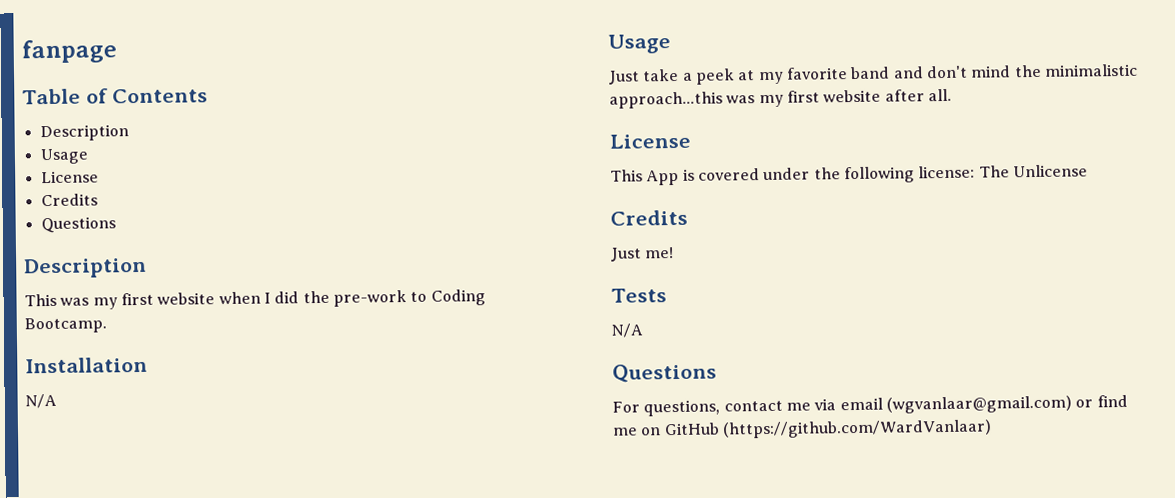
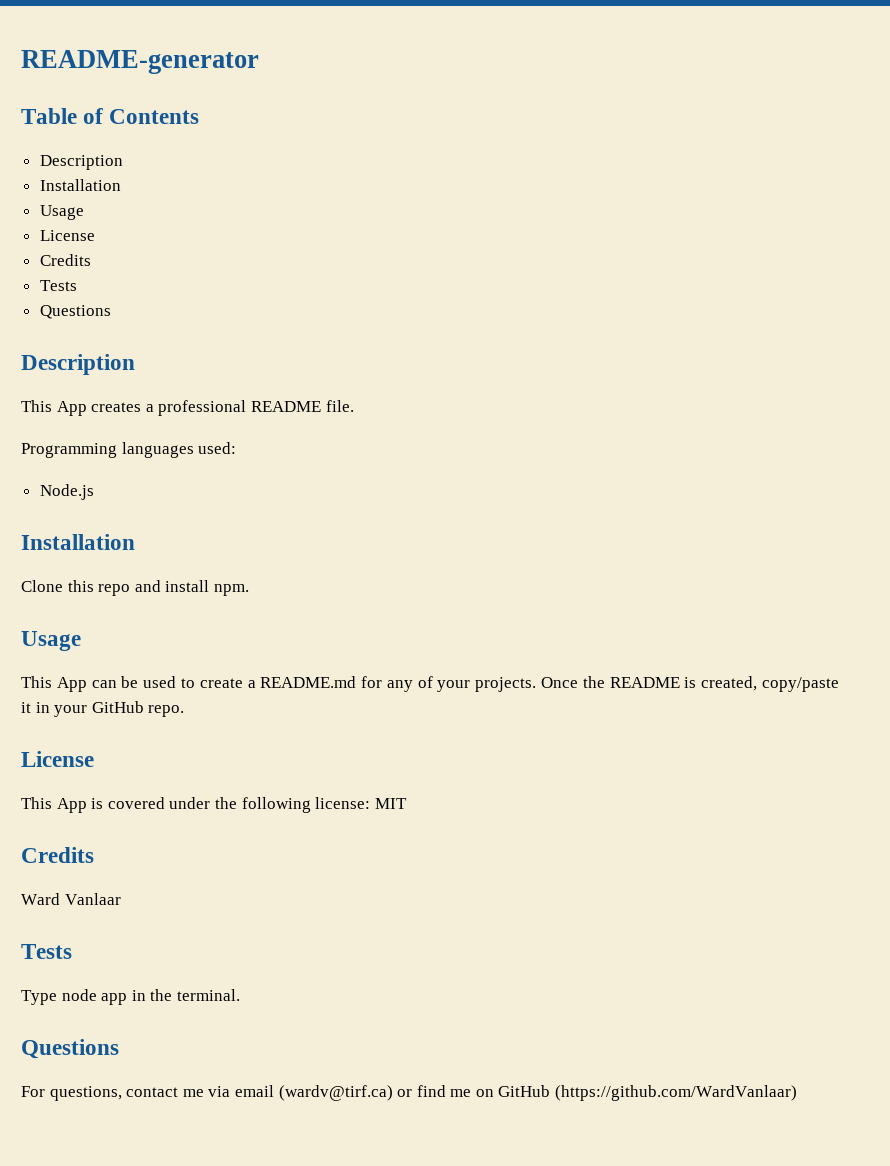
[21,39,117,64] fanpage -> [21,50,259,74] README-generator
(129, 133) none -> [39,179,121,191] // Installation
(98, 200) none -> [39,280,77,291] // Tests
[60,289,486,310] [24,317,107,334] [25,356,148,374] [25,393,57,409] [608,34,671,54] [609,63,1138,85] [609,88,952,109] was my first website when I did the pre-work to Coding Bootcamp. // Installation // N/A // Usage // Just take a peek at my favorite band and don't mind the minimalistic approach...this was my first website after all. -> [56,400,354,416] [21,442,237,458] [39,484,94,500] [21,534,135,550] [21,580,249,596] [21,631,81,651] [21,676,839,692] [21,701,185,717] App creates a professional README file. // Programming languages used: // Node.js // Installation // Clone this repo and install npm. // Usage // This App can be used to create a README.md for any of your projects. Once the README is created, copy/paste it in your GitHub repo.
[978,164,1088,178] [610,209,688,226] [610,247,675,262] [611,288,667,303] [611,323,643,338] The Unlicense // Credits // Just me! // Tests // N/A -> [374,798,407,809] [21,847,94,863] [21,893,121,905] [21,944,72,959] [21,989,240,1005] MIT // Credits // Ward Vanlaar // Tests // Type node app in the terminal.
[885,395,1072,414] (wgvanlaar@gmail.com) -> [278,1085,393,1101] (wardv@tirf.ca)

